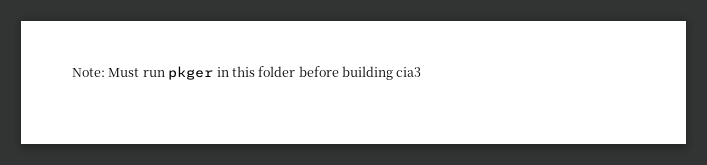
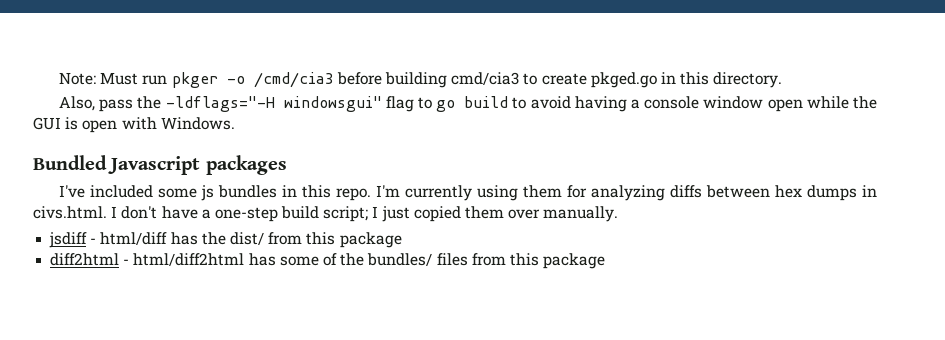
[216,66,422,80] in this folder before building cia3 -> [226,72,783,88] [59,96,877,112] [33,117,235,133] [33,155,287,175] [59,185,877,201] [33,206,619,222] [49,232,402,248] [50,253,606,269] -o /cmd/cia3 before building cmd/cia3 to create pkged.go in this directory. // Also, pass the -ldflags="-H windowsgui" flag to go build to avoid having a console window open while the GUI is open with Windows. // Bundled Javascript packages // I've included some js bundles in this repo. I'm currently using them for analyzing diffs between hex dumps in civs.html. I don't have a one-step build script; I just copied them over manually. // jsdiff - html/diff has the dist/ from this package // diff2html - html/diff2html has some of the bundles/ files from this package

